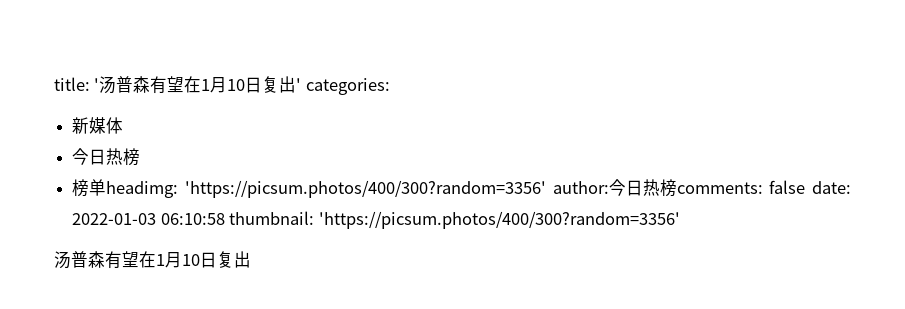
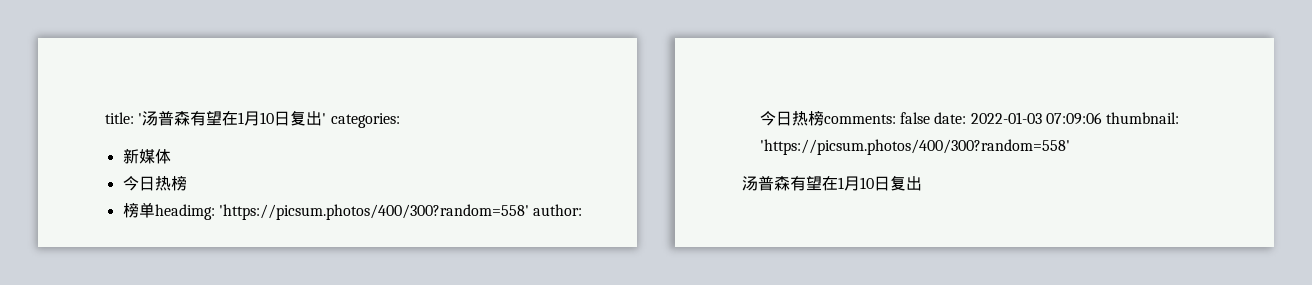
[184,180,546,198] 'https://picsum.photos/400/300?random=3356' -> [218,204,529,220] 'https://picsum.photos/400/300?random=558'
[160,211,680,229] 06:10:58 thumbnail: 'https://picsum.photos/400/300?random=3356' -> [1045,112,1180,125] [759,139,1070,155] 07:09:06 thumbnail: 'https://picsum.photos/400/300?random=558'

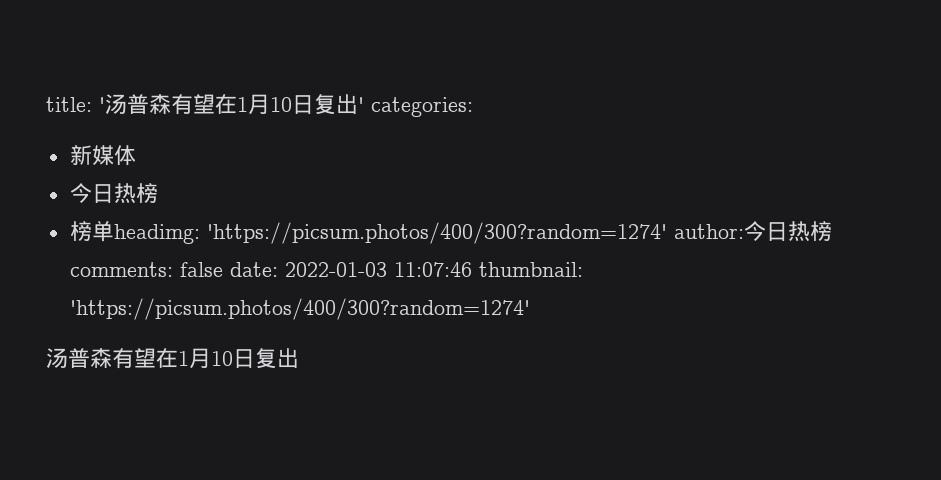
[218,204,529,220] 'https://picsum.photos/400/300?random=558' -> [206,222,667,244] 'https://picsum.photos/400/300?random=1274'
[1045,112,1180,125] [759,139,1070,155] 07:09:06 thumbnail: 'https://picsum.photos/400/300?random=558' -> [393,262,583,277] [69,298,530,320] 11:07:46 thumbnail: 'https://picsum.photos/400/300?random=1274'

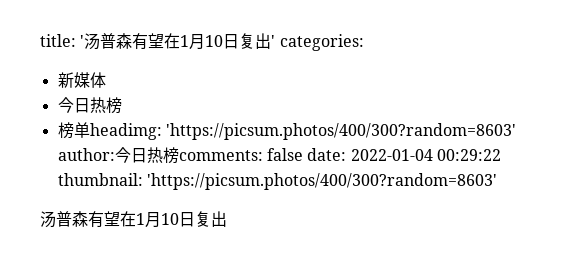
[206,222,667,244] 'https://picsum.photos/400/300?random=1274' -> [165,123,516,140] 'https://picsum.photos/400/300?random=8603'
[284,262,583,277] [69,298,530,320] 2022-01-03 11:07:46 thumbnail: 'https://picsum.photos/400/300?random=1274' -> [350,149,501,161] [57,173,497,190] 2022-01-04 00:29:22 thumbnail: 'https://picsum.photos/400/300?random=8603'

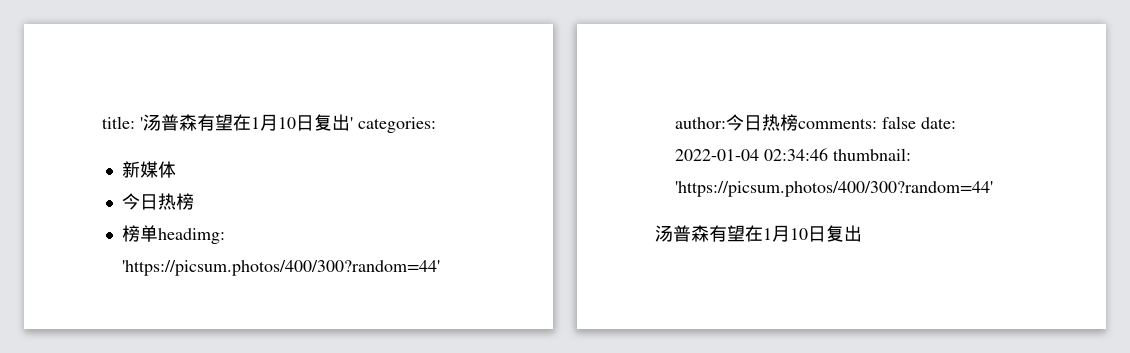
[165,123,516,140] 'https://picsum.photos/400/300?random=8603' -> [121,260,440,276] 'https://picsum.photos/400/300?random=44'
[436,149,501,161] [57,173,497,190] 00:29:22 thumbnail: 'https://picsum.photos/400/300?random=8603' -> [763,148,911,161] [674,181,993,197] 02:34:46 thumbnail: 'https://picsum.photos/400/300?random=44'

